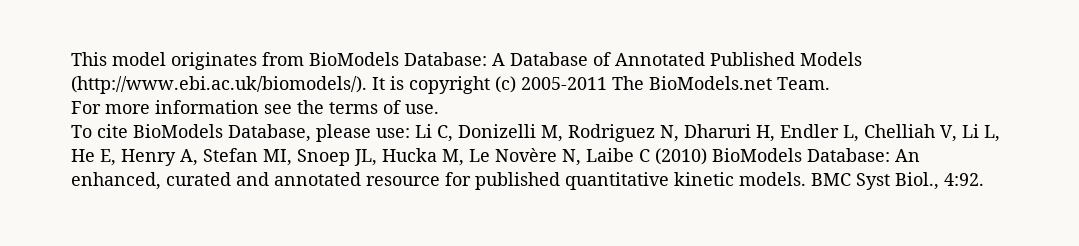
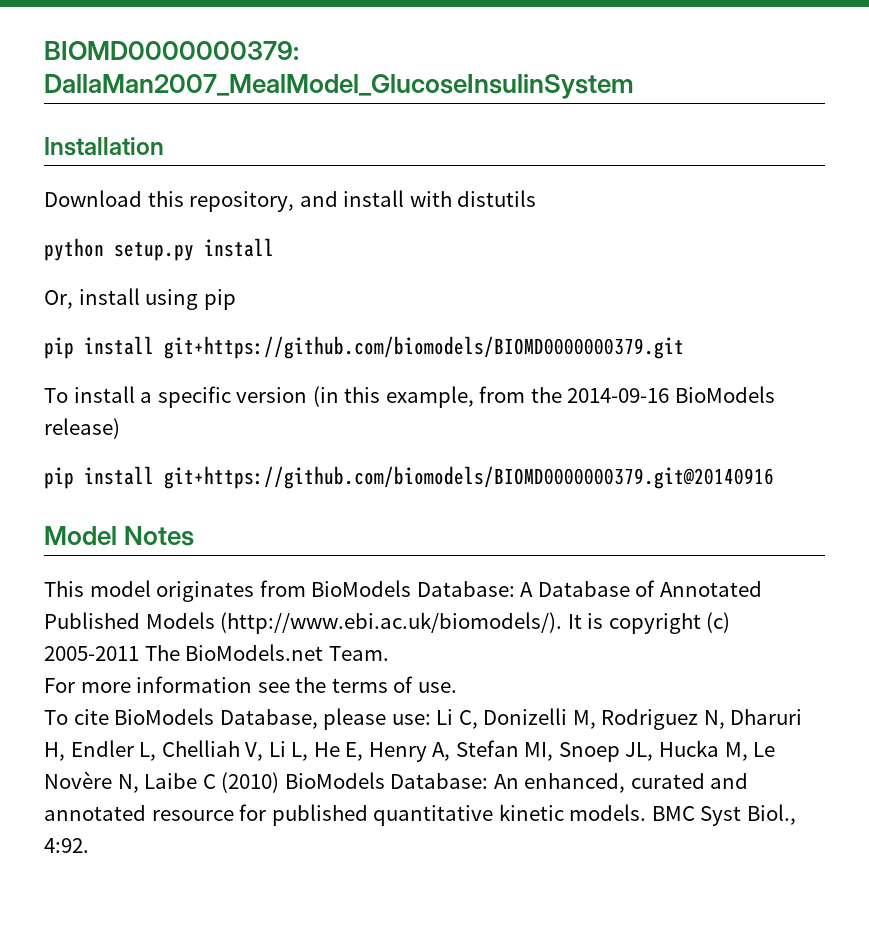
(71, 59) none -> [44,41,299,60] [44,74,634,99] [44,137,164,156] [44,190,537,212] [44,238,274,261] [44,288,236,310] [44,336,684,359] [44,386,775,408] [44,418,120,439] [44,466,774,489] [44,526,195,546] BIOMD0000000379: DallaMan2007_MealModel_GlucoseInsulinSystem // Installation // Download this repository, and install with distutils // python setup.py install // Or, install using pip // pip install git+https://github.com/biomodels/BIOMD0000000379.git // To install a specific version (in this example, from the 2014-09-16 BioModels release) // pip install git+https://github.com/biomodels/BIOMD0000000379.git@20140916 // Model Notes //

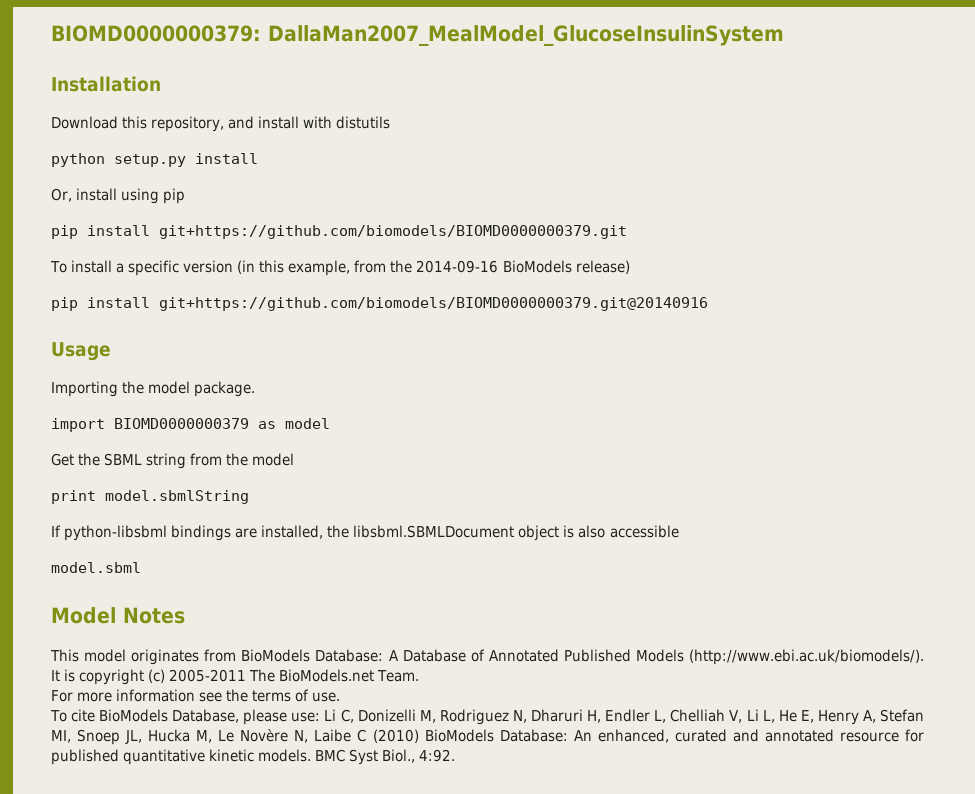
(774, 477) none -> [51,342,111,361] [51,381,256,397] [51,418,330,432] [51,453,295,469] [51,490,249,504] [51,525,679,541] [51,562,141,573] // Usage // Importing the model package. // import BIOMD0000000379 as model // Get the SBML string from the model // print model.sbmlString // If python-libsbml bindings are installed, the libsbml.SBMLDocument object is also accessible // model.sbml

